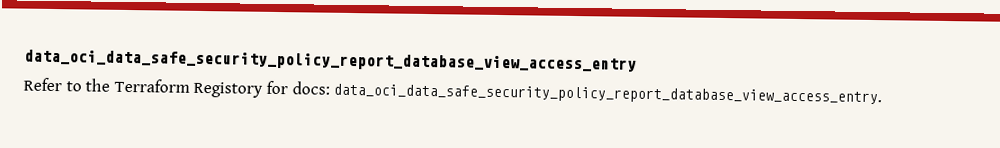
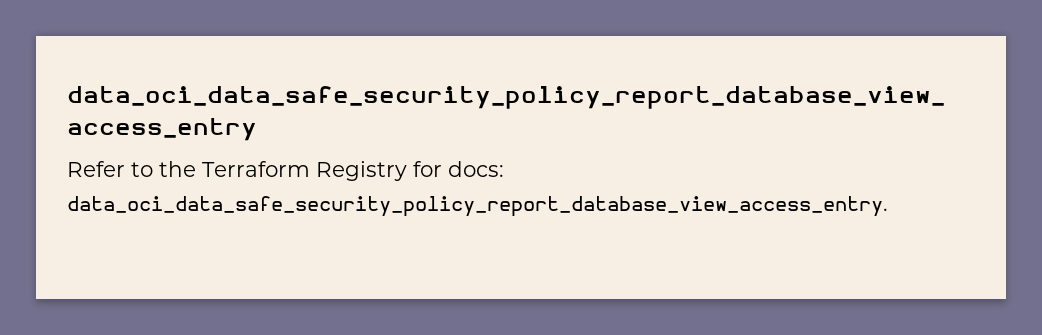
[193,81,264,98] Registory -> [316,161,407,181] Registry

